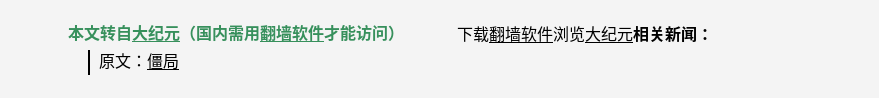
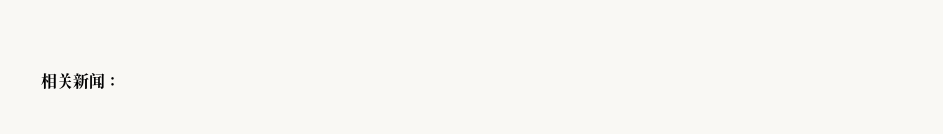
[68,24,404,42] [99,53,180,70] [457,26,633,43] 本文转自大纪元（国内需用翻墙软件才能访问） // 原文：僵局 // 下载翻墙软件浏览大纪元 -> (41, 81) none

